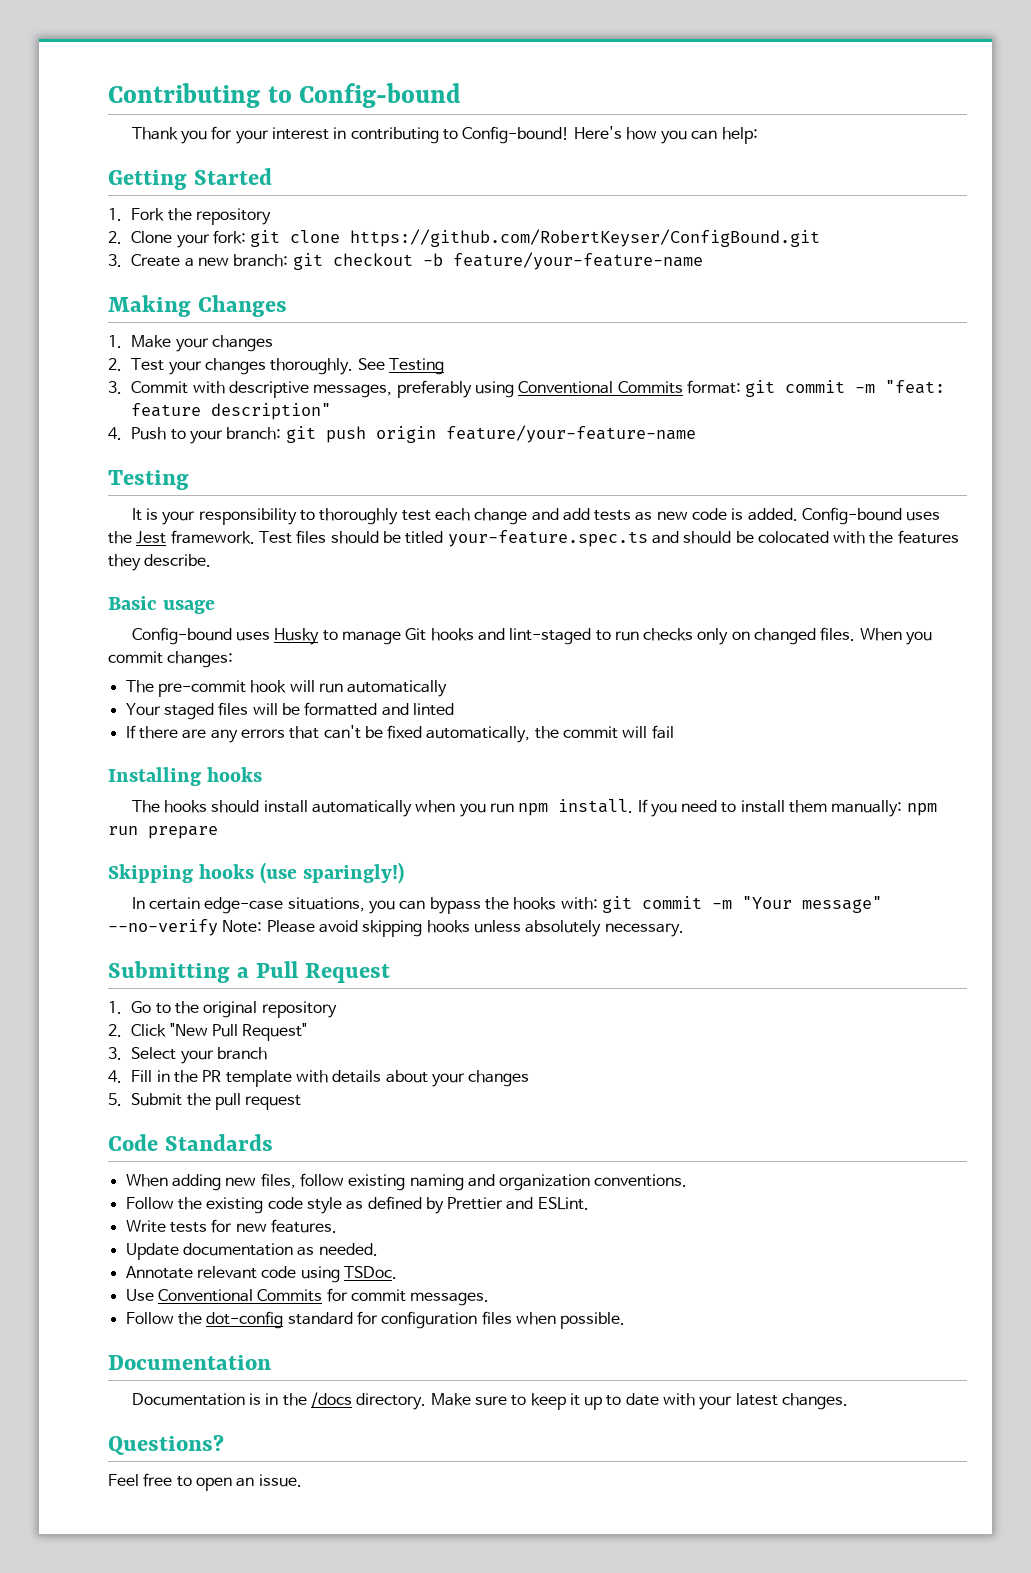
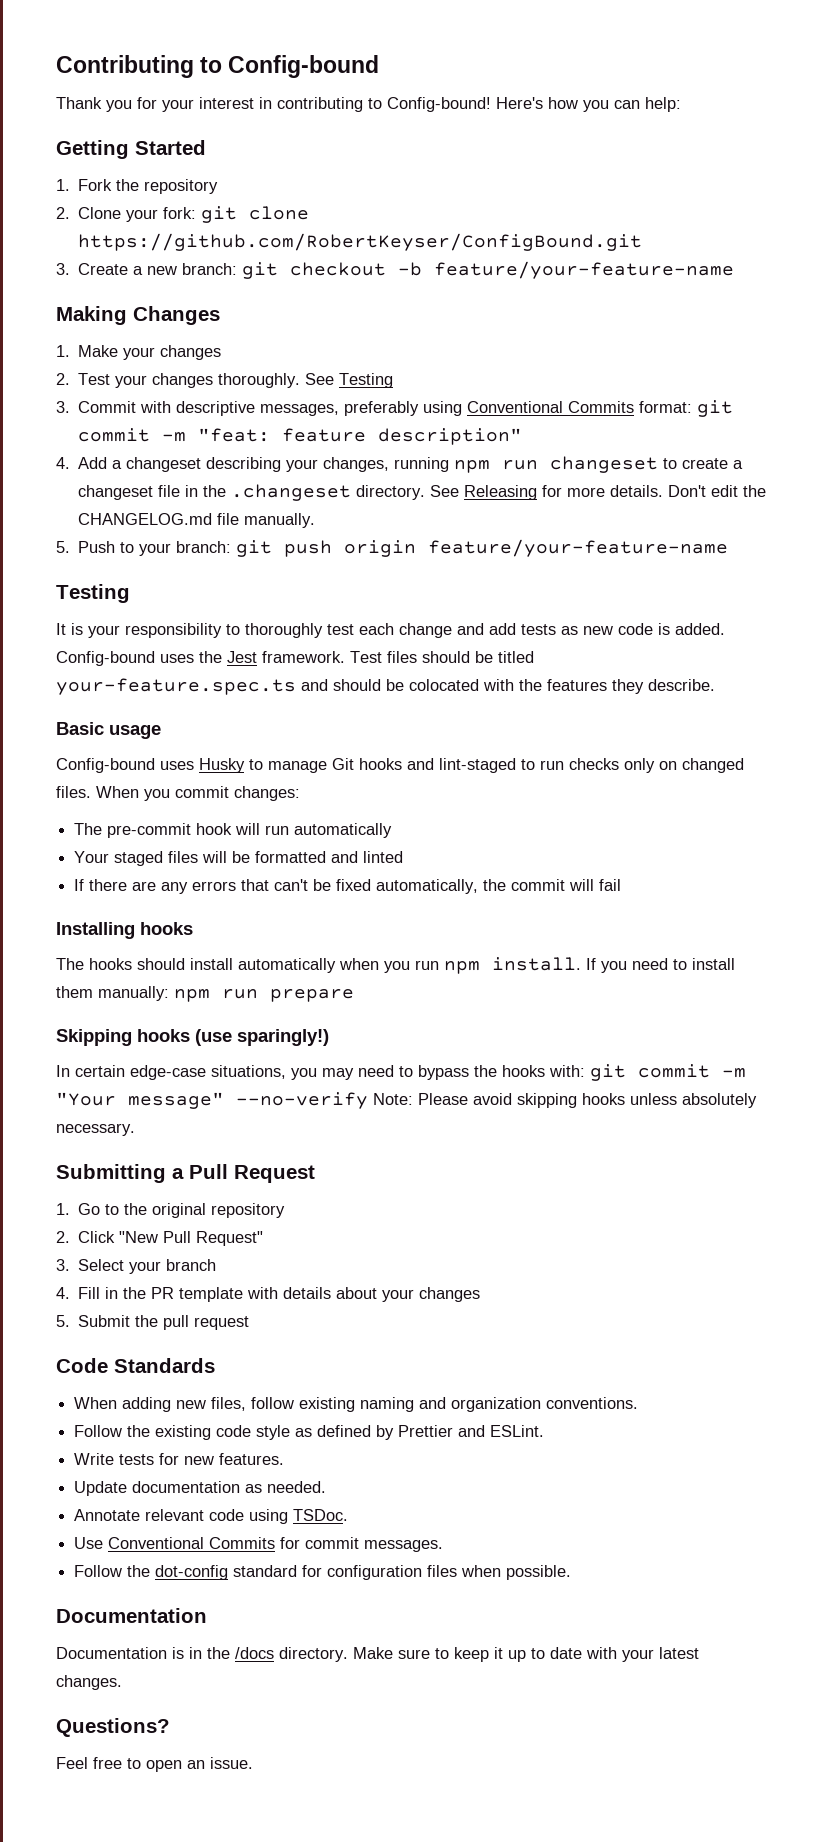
(122, 433) none -> [78,456,744,473] [78,484,767,501] [78,513,316,528] [56,541,70,553] Add a changeset describing your changes, running npm run changeset to create a changeset file in the .changeset directory. See Releasing for more details. Don't edit the CHANGELOG.md file manually. // 5.
[399,900,426,910] can -> [322,1065,413,1080] may need to

